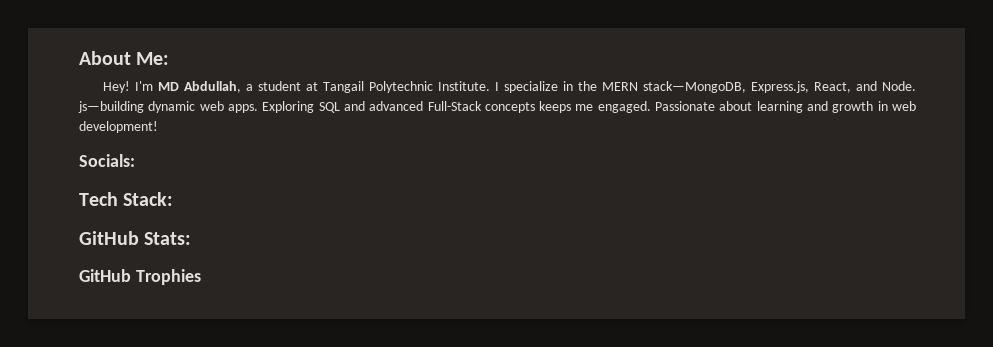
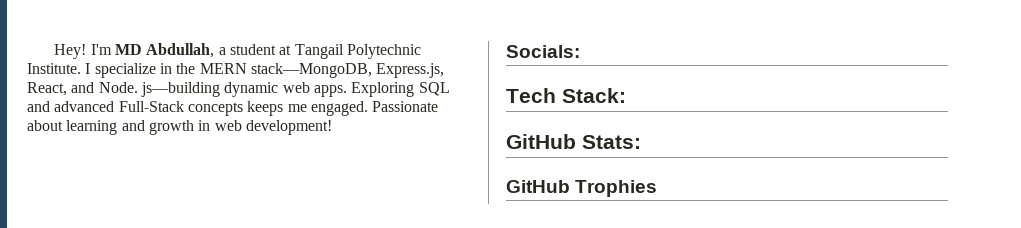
[79,51,170,65] About Me: // -> (54, 51) none

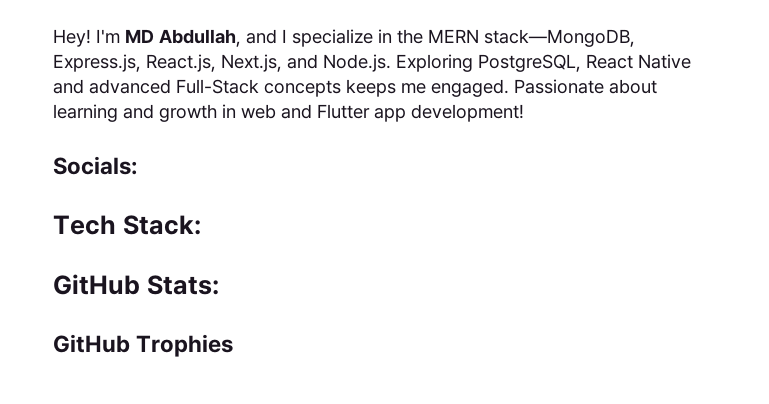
[218,44,421,59] [27,63,81,74] a student at Tangail Polytechnic Institute. -> [246,29,277,44] and
[27,82,450,97] React, and Node. js—building dynamic web apps. Exploring SQL -> [146,54,691,72] React.js, Next.js, and Node.js. Exploring PostgreSQL, React Native
(242, 125) none -> [281,104,406,122] and Flutter app

